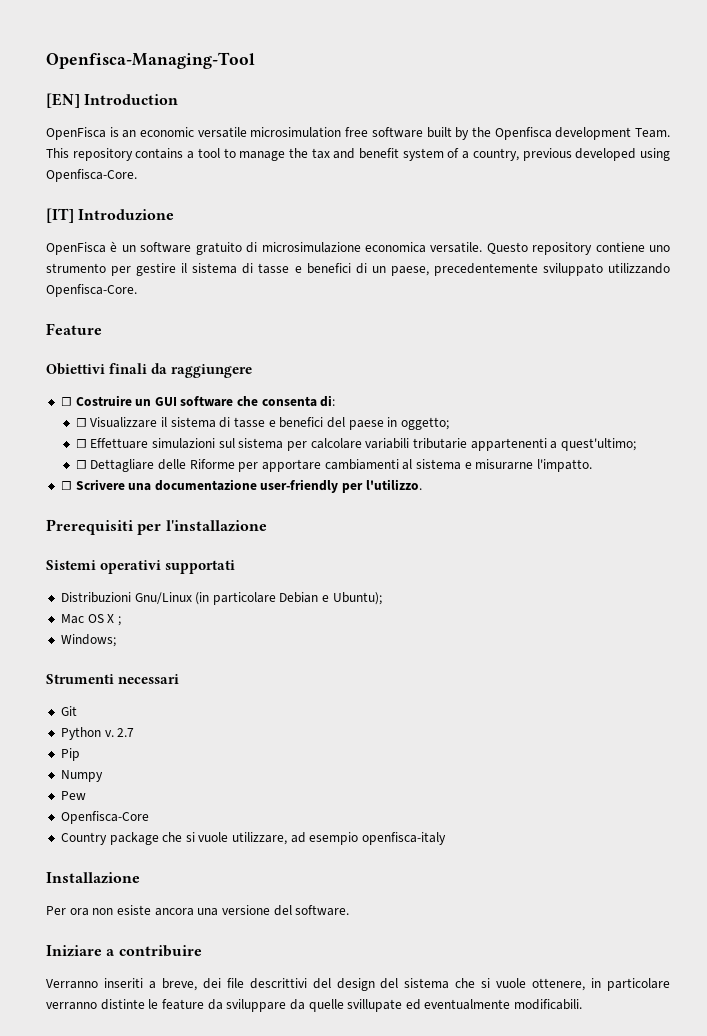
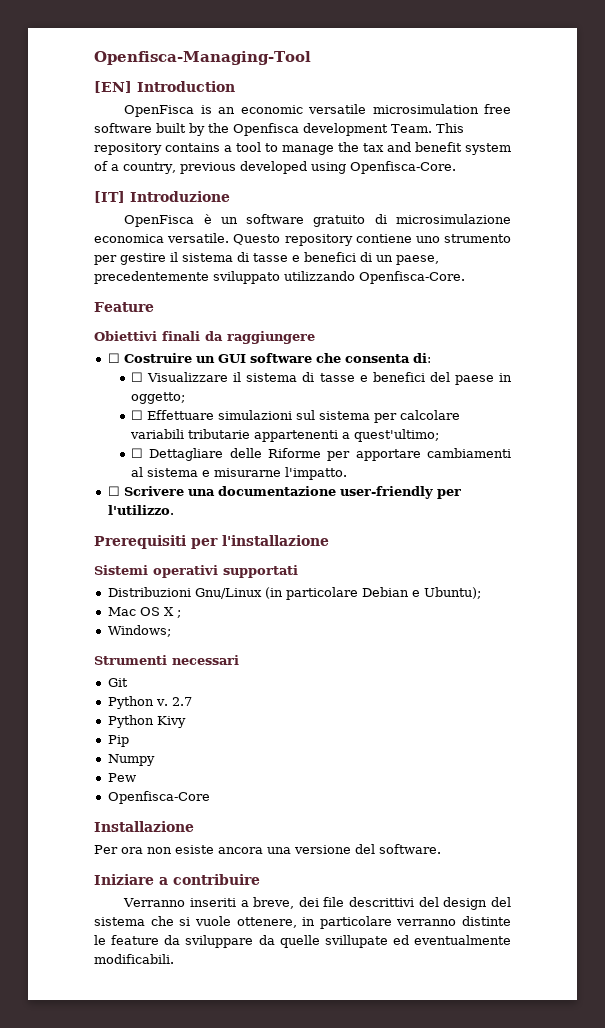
(135, 732) none -> [107,715,186,728] // Python Kivy
[60,832,447,845] // Country package che si vuole utilizzare, ad esempio openfisca-italy -> (210, 797) none

